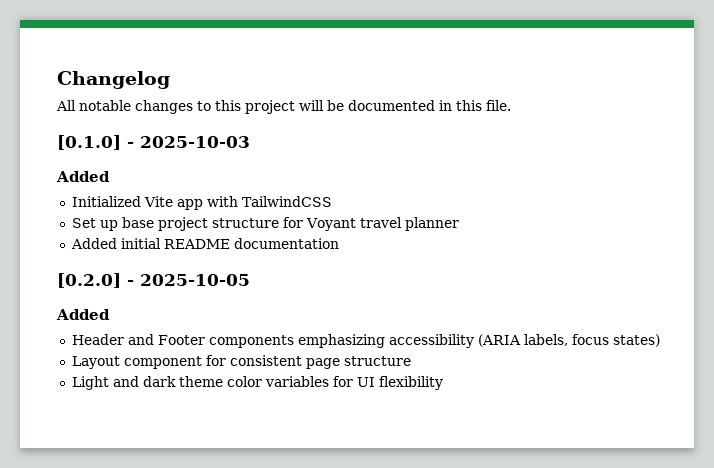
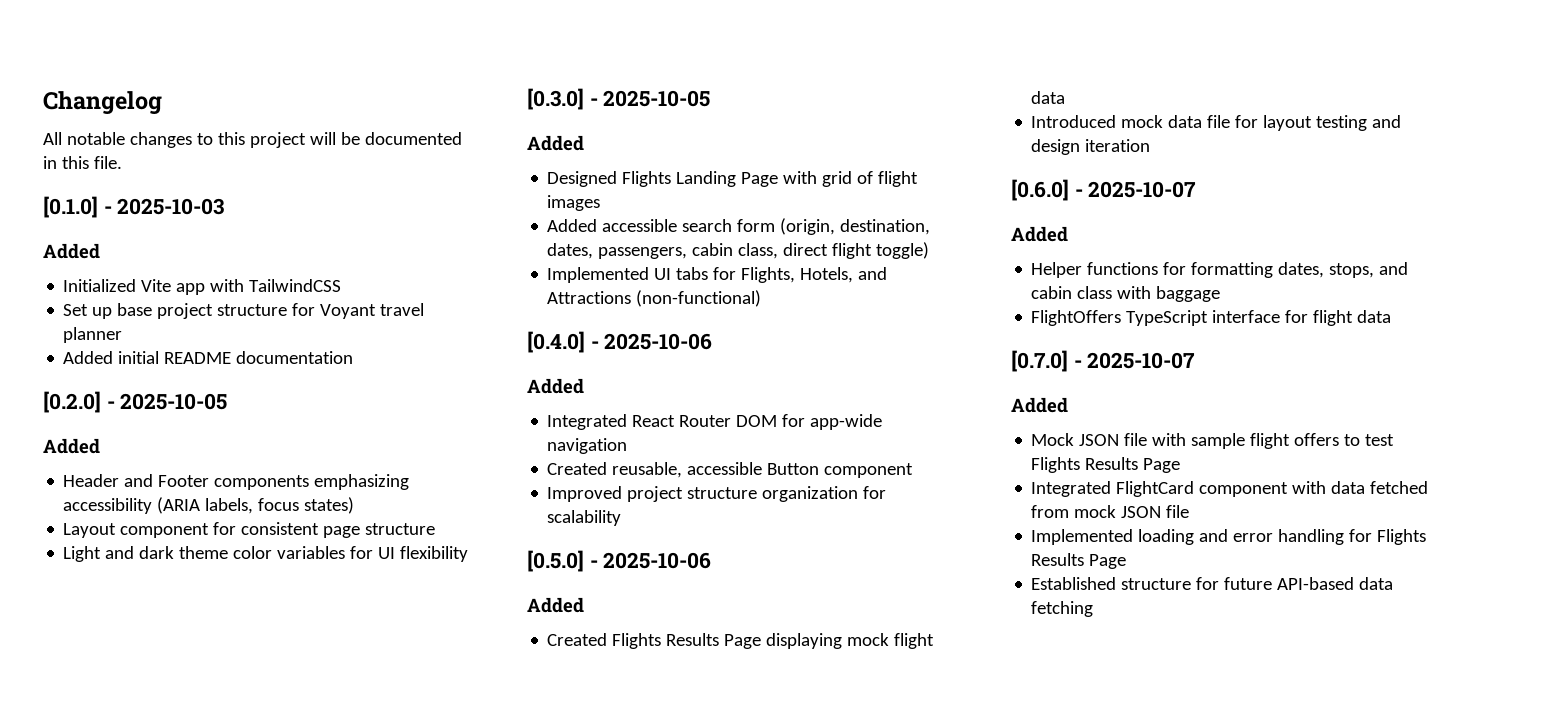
(443, 383) none -> [527,88,711,110] [527,135,584,151] [547,171,919,187] [547,195,601,211] [547,218,931,235] [547,242,930,259] [547,267,888,283] [547,290,762,307] [527,331,713,353] [527,378,584,394] [547,414,883,430] [547,438,628,454] [547,462,914,478] [547,486,887,502] [547,510,622,526] [527,550,712,572] [527,597,584,613] [547,633,935,649] [1031,91,1066,104] [1031,115,1402,131] [1031,139,1151,155] [1011,179,1197,201] [1011,226,1068,242] [1031,262,1409,278] [1031,286,1221,302] [1031,310,1392,326] [1011,350,1196,372] [1011,397,1068,413] [1031,433,1395,449] [1031,457,1181,473] [1031,481,1429,497] [1031,505,1190,518] [1031,529,1427,545] [1031,553,1127,569] [1031,577,1394,590] [1031,601,1094,617] // [0.3.0] - 2025-10-05 // Added // Designed Flights Landing Page with grid of flight images // Added accessible search form (origin, destination, dates, passengers, cabin class, direct flight toggle) // Implemented UI tabs for Flights, Hotels, and Attractions (non-functional) // [0.4.0] - 2025-10-06 // Added // Integrated React Router DOM for app-wide navigation // Created reusable, accessible Button component // Improved project structure organization for scalability // [0.5.0] - 2025-10-06 // Added // Created Flights Results Page displaying mock flight data // Introduced mock data file for layout testing and design iteration // [0.6.0] - 2025-10-07 // Added // Helper functions for formatting dates, stops, and cabin class with baggage // FlightOffers TypeScript interface for flight data // [0.7.0] - 2025-10-07 // Added // Mock JSON file with sample flight offers to test Flights Results Page // Integrated FlightCard component with data fetched from mock JSON file // Implemented loading and error handling for Flights Results Page // Established structure for future API-based data fetching

